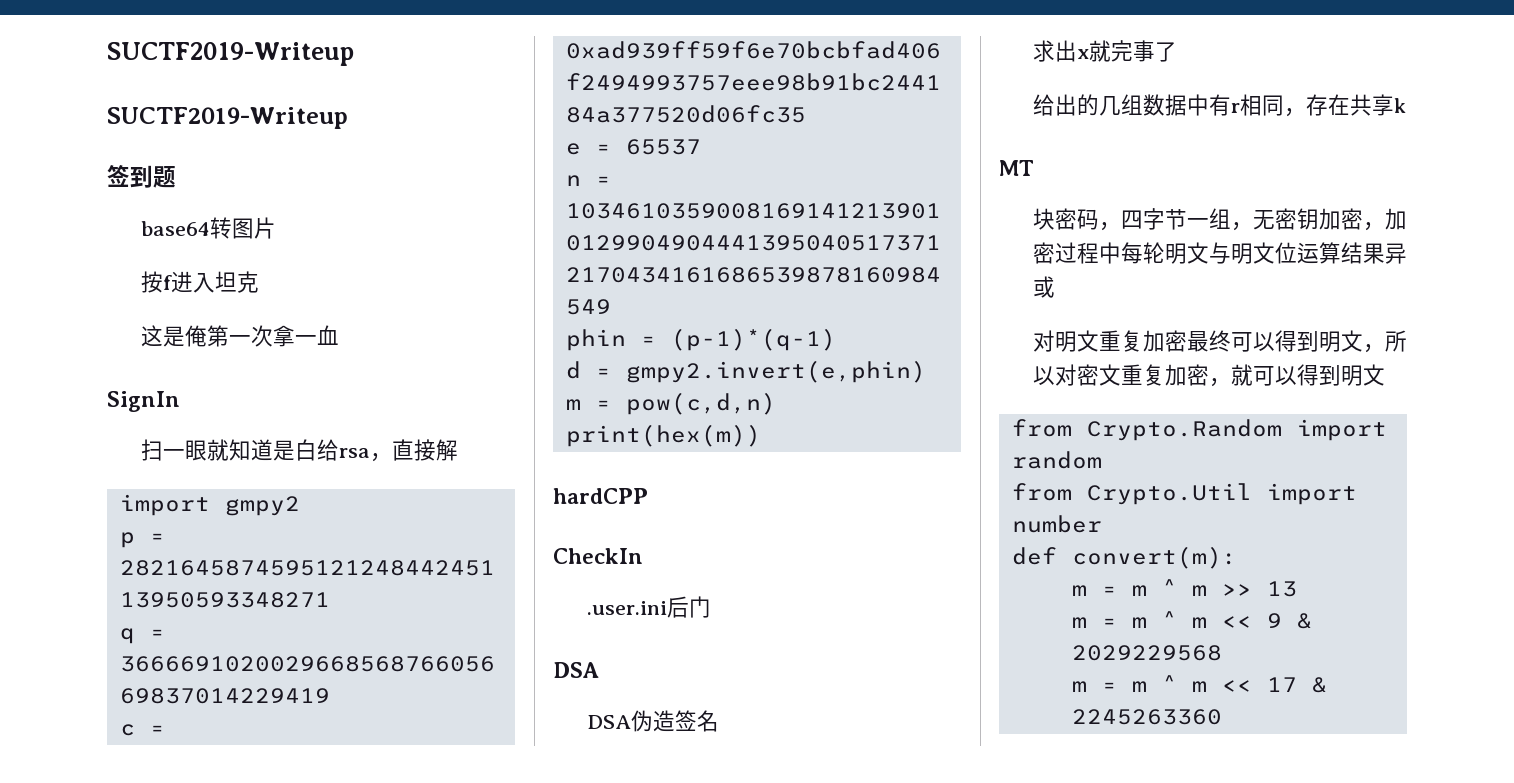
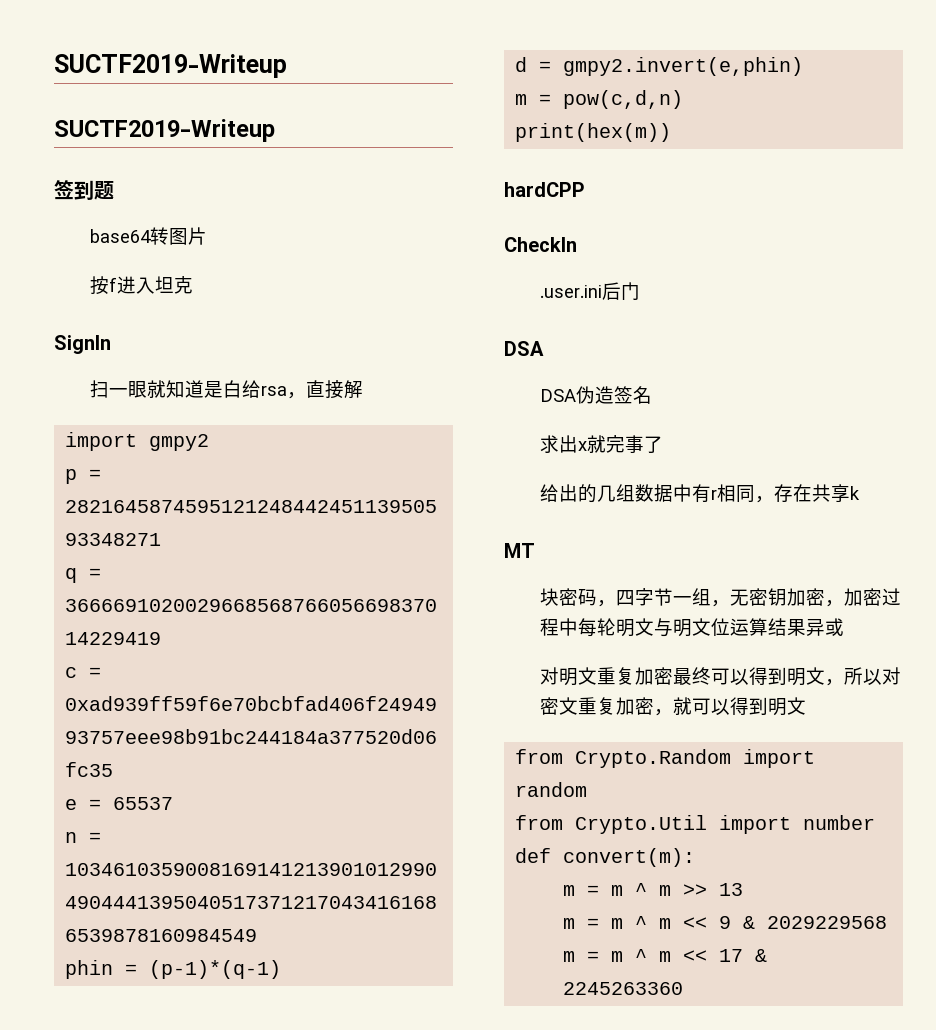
[140,325,339,347] // 这是俺第一次拿一血 -> (193, 285) none

